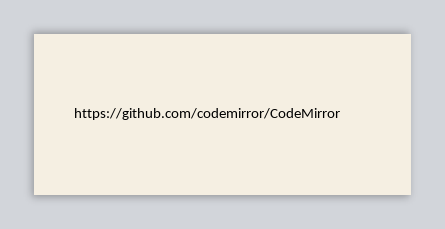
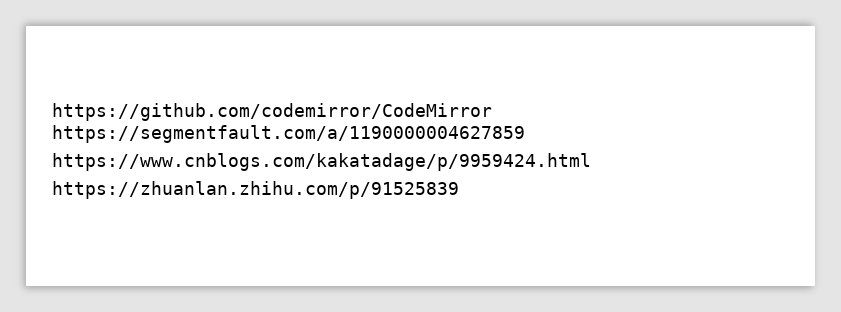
(340, 114) none -> [52,125,525,143] [52,153,591,171] [52,181,459,199] https://segmentfault.com/a/1190000004627859 // https://www.cnblogs.com/kakatadage/p/9959424.html // https://zhuanlan.zhihu.com/p/91525839

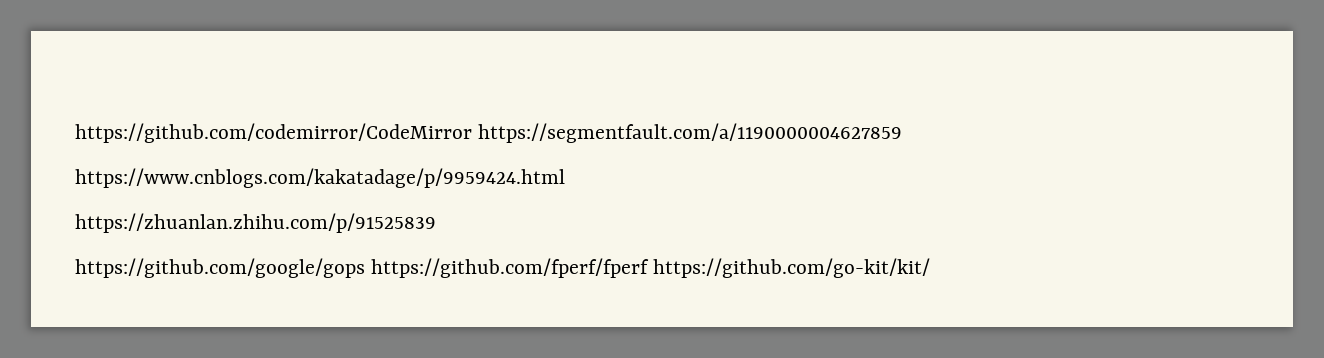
(459, 190) none -> [75,258,931,278] // https://github.com/google/gops https://github.com/fperf/fperf https://github.com/go-kit/kit/

